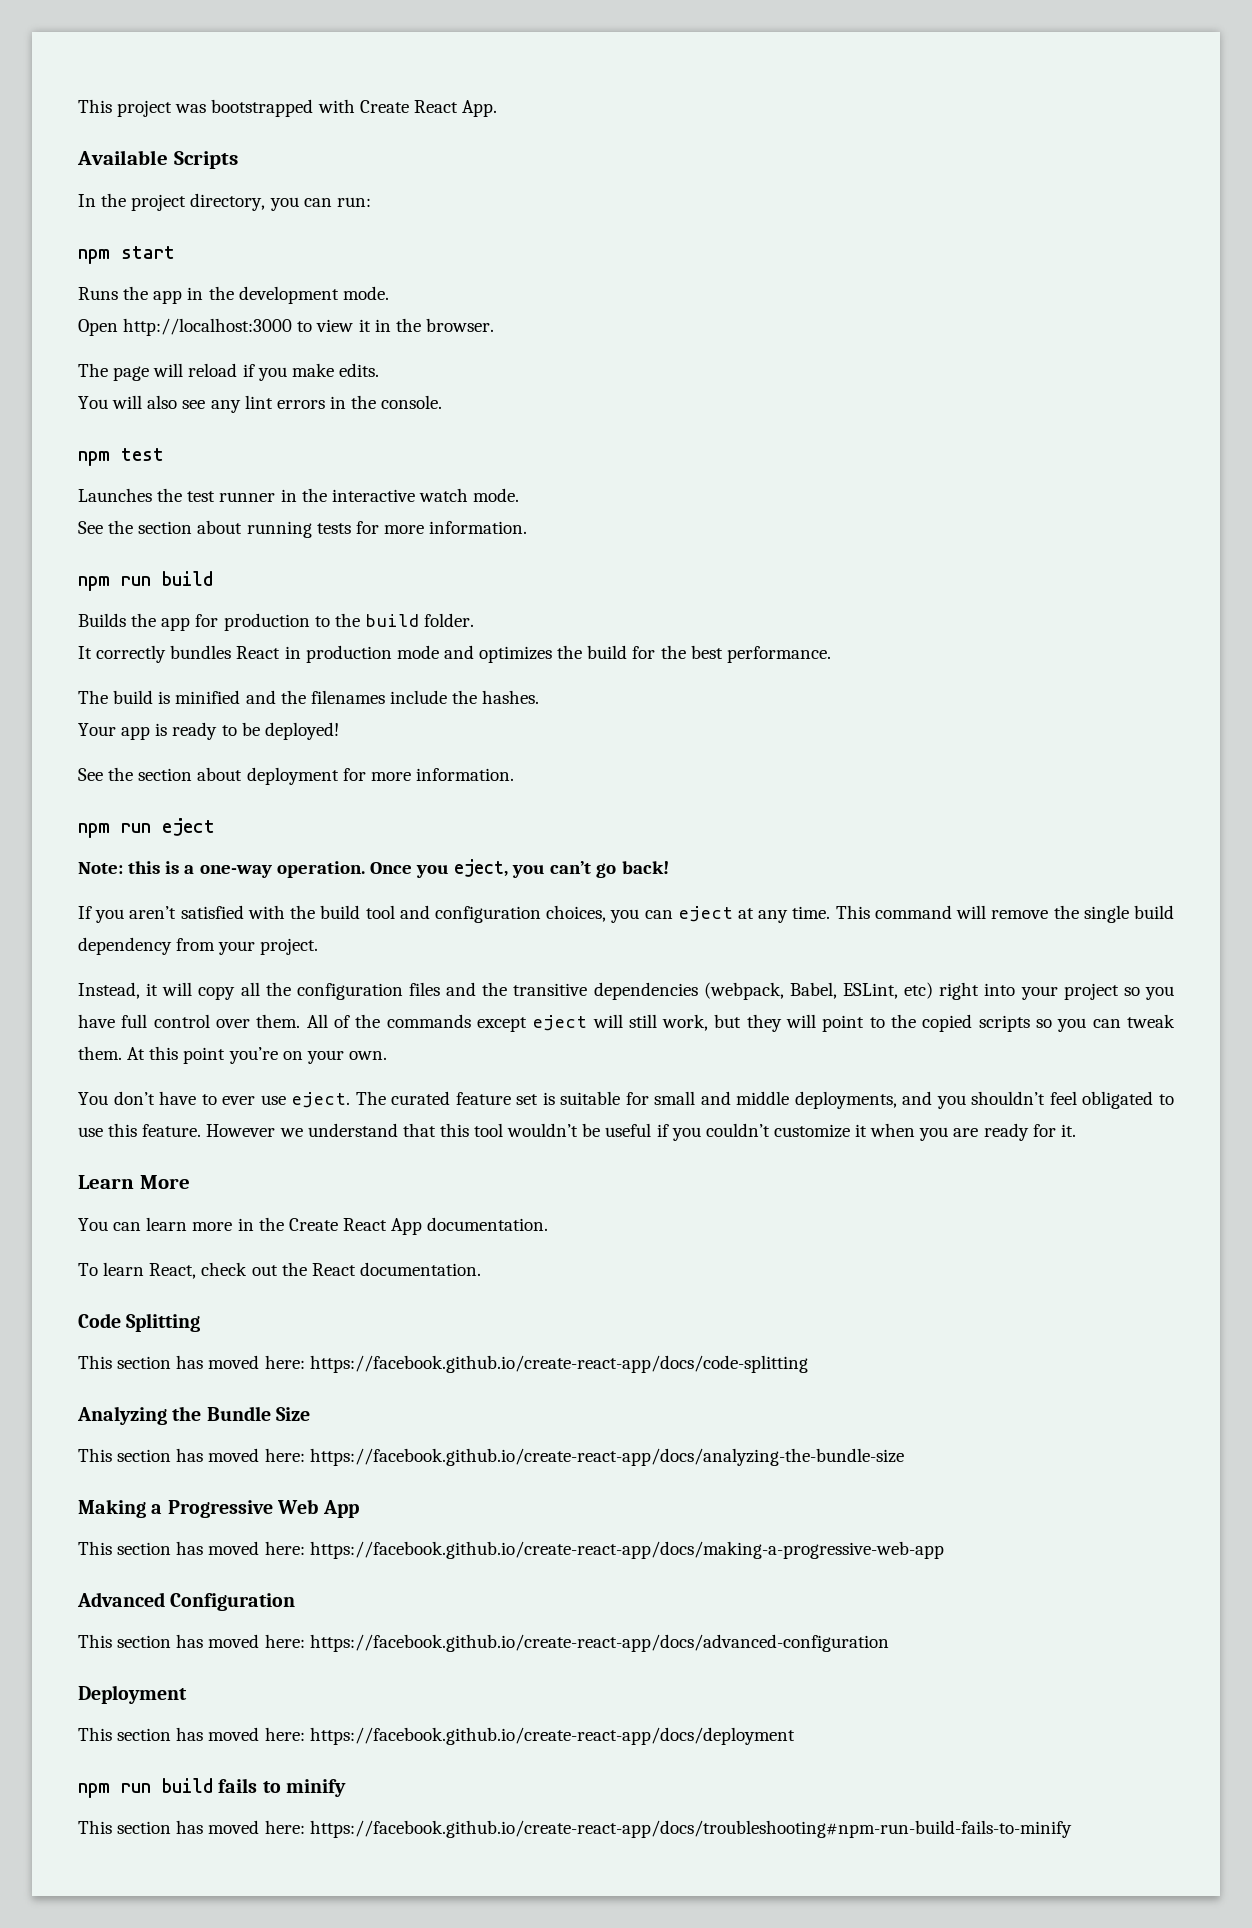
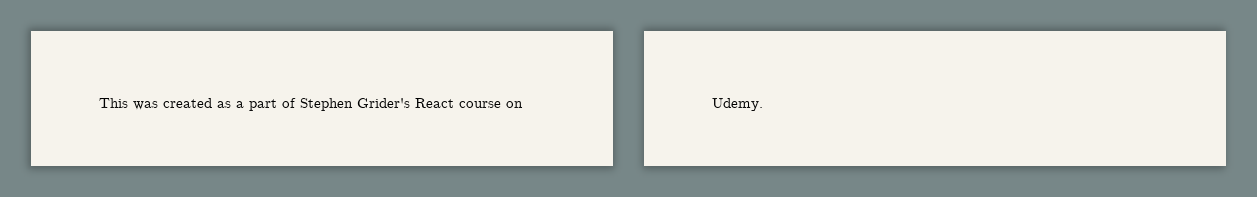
[78,99,497,117] [77,150,238,169] [78,193,371,211] [78,246,175,264] [78,286,389,304] [78,318,494,336] [78,363,379,381] [78,395,443,413] [78,448,164,466] [78,488,520,502] [78,520,528,538] [78,571,213,591] [78,613,475,631] [78,645,831,663] [78,690,540,704] [78,722,339,740] [78,767,514,785] [78,818,215,838] [78,859,669,878] [78,905,1175,923] [78,937,319,955] [78,982,1174,1000] [78,1014,1176,1032] [78,1046,387,1064] [78,1091,1174,1109] [78,1123,1076,1141] [78,1175,190,1189] [78,1217,549,1235] [78,1262,481,1279] [78,1313,201,1332] [78,1355,808,1373] [77,1406,311,1425] [78,1448,904,1466] [78,1499,359,1518] [78,1541,944,1559] [77,1592,296,1611] [78,1634,889,1652] [78,1685,187,1704] [78,1727,795,1745] [78,1778,347,1798] [78,1820,1072,1838] This project was bootstrapped with Create React App. // Available Scripts // In the project directory, you can run: // npm start // Runs the app in the development mode. // Open http://localhost:3000 to view it in the browser. // The page will reload if you make edits. // You will also see any lint errors in the console. // npm test // Launches the test runner in the interactive watch mode. // See the section about running tests for more information. // npm run build // Builds the app for production to the build folder. // It correctly bundles React in production mode and optimizes the build for the best performance. // The build is minified and the filenames include the hashes. // Your app is ready to be deployed! // See the section about deployment for more information. // npm run eject // Note: this is a one-way operation. Once you eject, you can’t go back! // If you aren’t satisfied with the build tool and configuration choices, you can eject at any time. This command will remove the single build dependency from your project. // Instead, it will copy all the configuration files and the transitive dependencies (webpack, Babel, ESLint, etc) right into your project so you have full control over them. All of the commands except eject will still work, but they will point to the copied scripts so you can tweak them. At this point you’re on your own. // You don’t have to ever use eject. The curated feature set is suitable for small and middle deployments, and you shouldn’t feel obligated to use this feature. However we understand that this tool wouldn’t be useful if you couldn’t customize it when you are ready for it. // Learn More // You can learn more in the Create React App documentation. // To learn React, check out the React documentation. // Code Splitting // This section has moved here: https://facebook.github.io/create-react-app/docs/code-splitting // Analyzing the Bundle Size // This section has moved here: https://facebook.github.io/create-react-app/docs/analyzing-the-bundle-size // Making a Progressive Web App // This section has moved here: https://facebook.github.io/create-react-app/docs/making-a-progressive-web-app // Advanced Configuration // This section has moved here: https://facebook.github.io/create-react-app/docs/advanced-configuration // Deployment // This section has moved here: https://facebook.github.io/create-react-app/docs/deployment // npm run build fails to minify // This section has moved here: https://facebook.github.io/create-react-app/docs/troubleshooting#npm-run-build-fails-to-minify -> [99,98,763,111] This was created as a part of Stephen Grider's React course on Udemy.

